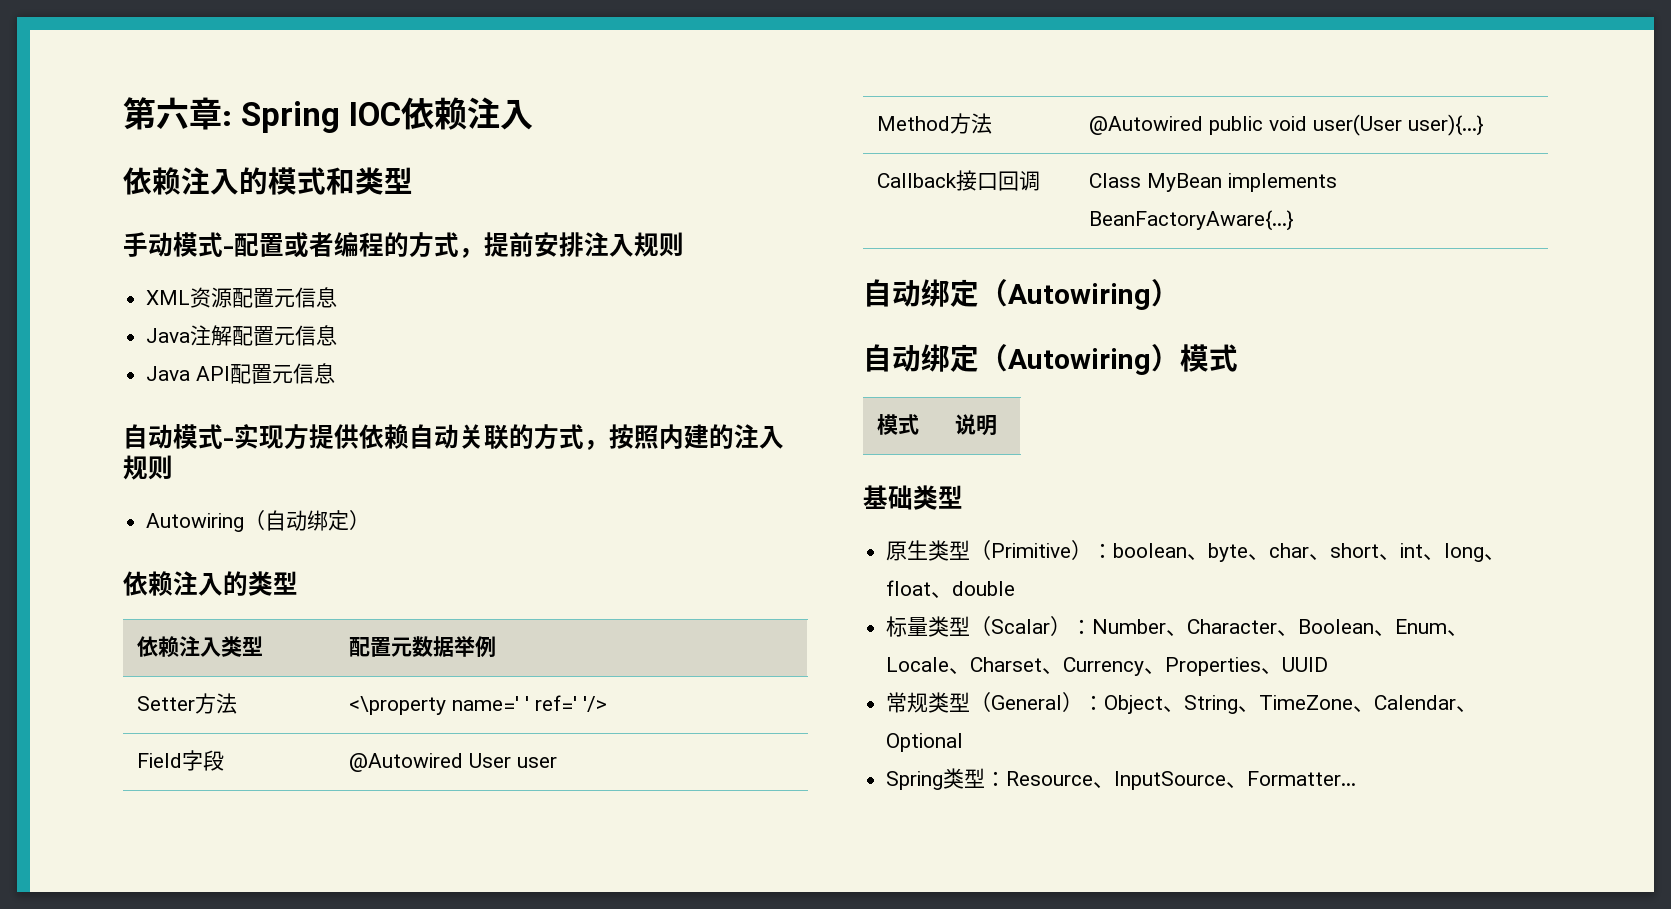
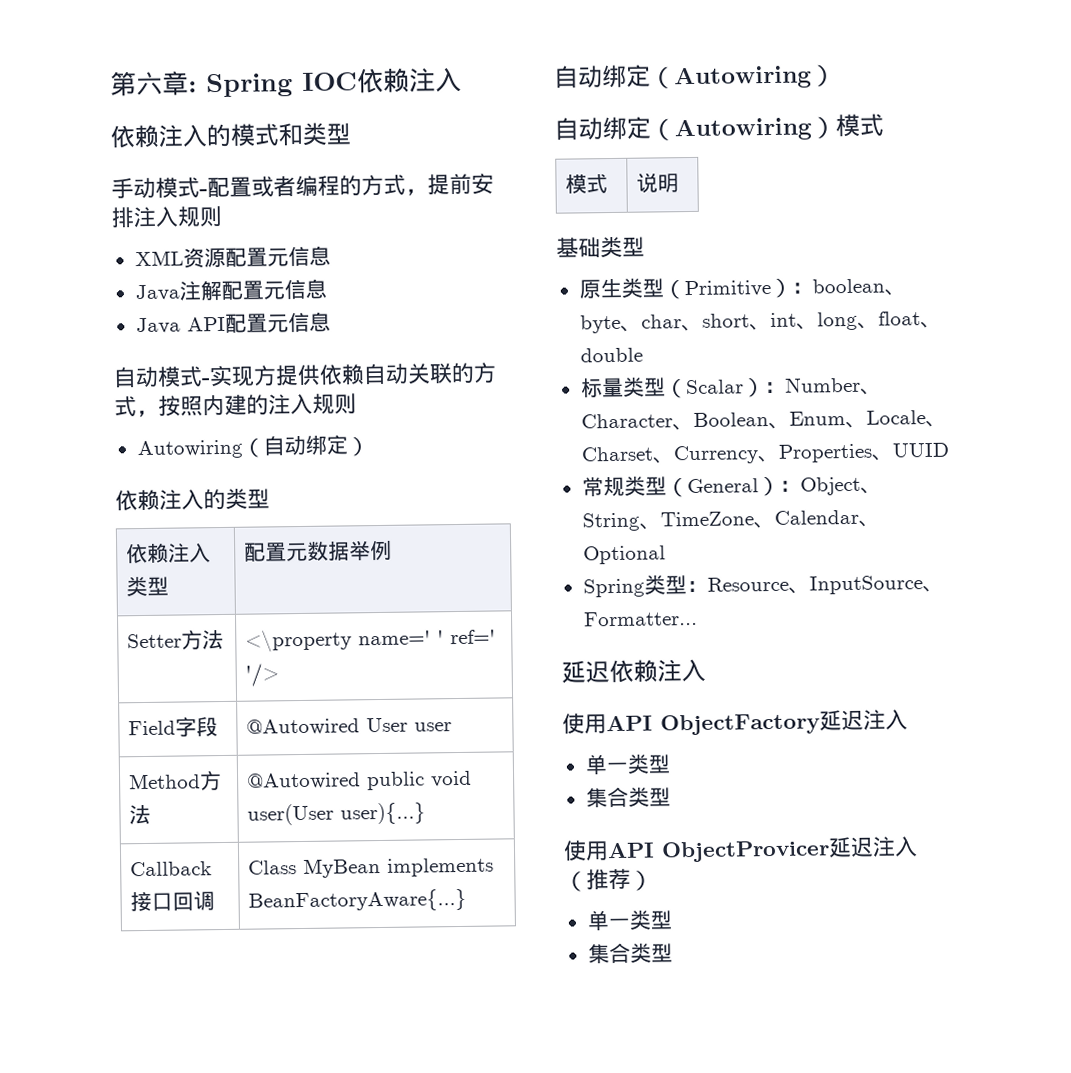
(1357, 778) none -> [561,658,706,684] [562,709,908,736] [584,753,671,776] [585,786,671,808] [563,836,918,863] [564,868,653,892] [586,909,673,932] [587,942,673,964] // 延迟依赖注入 // 使用API ObjectFactory延迟注入 // 单一类型 // 集合类型 // 使用API ObjectProvicer延迟注入（推荐） // 单一类型 // 集合类型

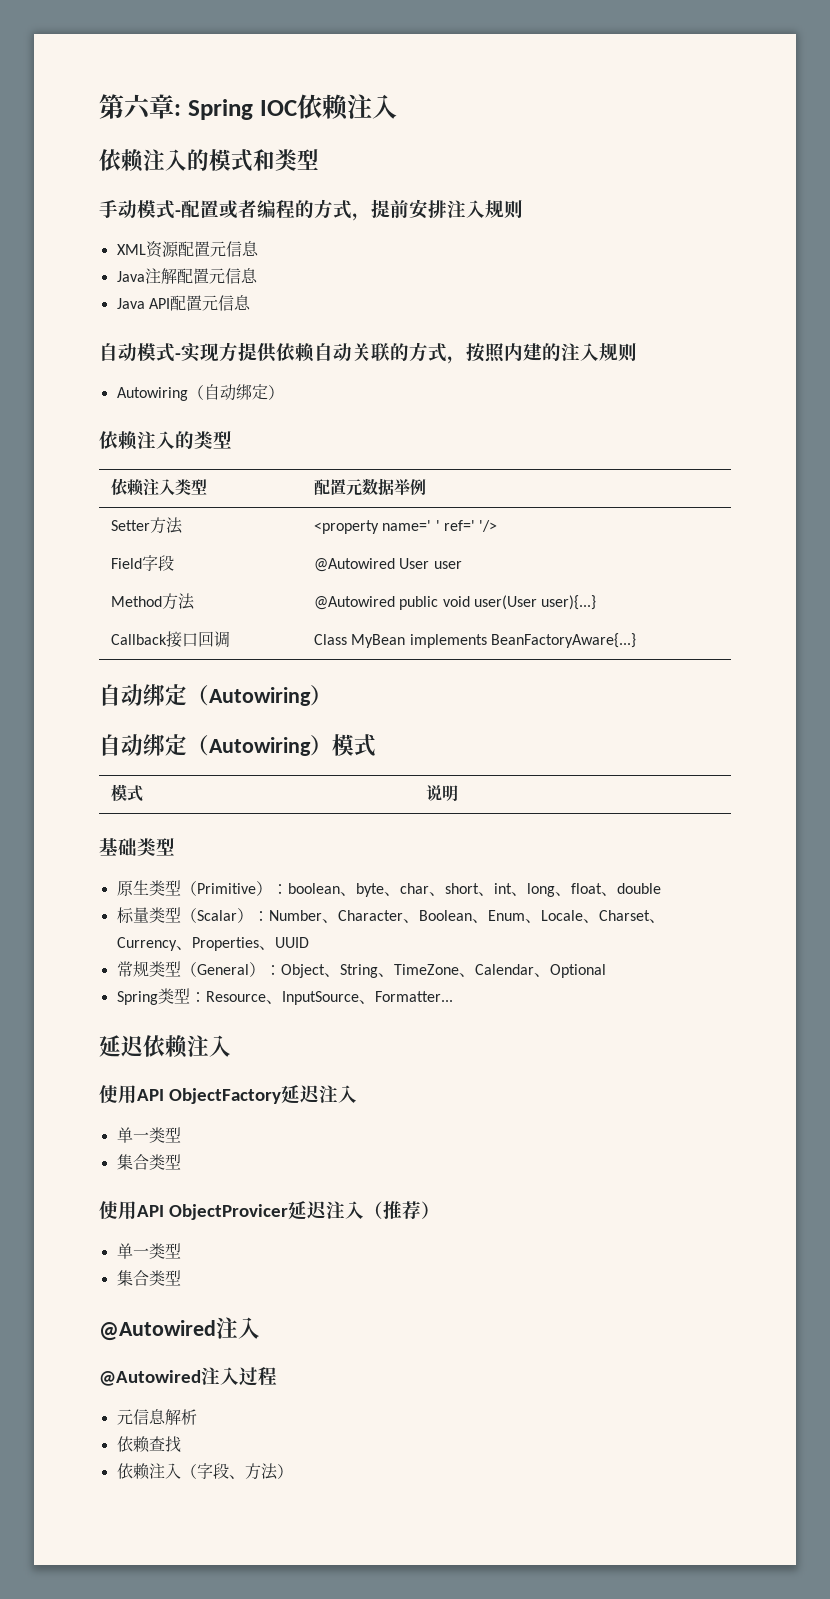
[245,629,353,653] <\property -> [313,520,379,534] <property
(673, 953) none -> [99,1317,260,1341] [99,1367,277,1386] [116,1409,197,1425] [116,1436,181,1453] [116,1463,293,1480] // @Autowired注入 // @Autowired注入过程 // 元信息解析 // 依赖查找 // 依赖注入（字段、方法）

